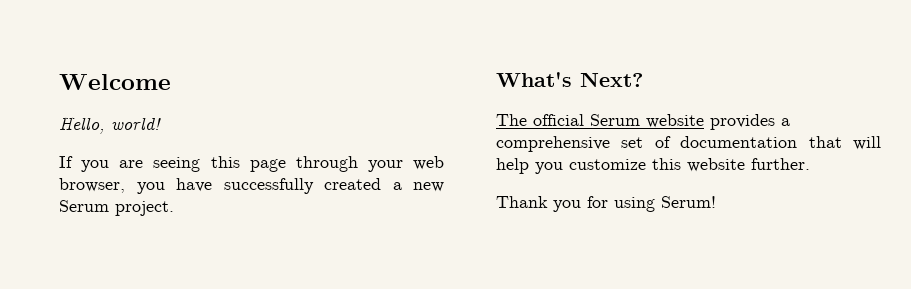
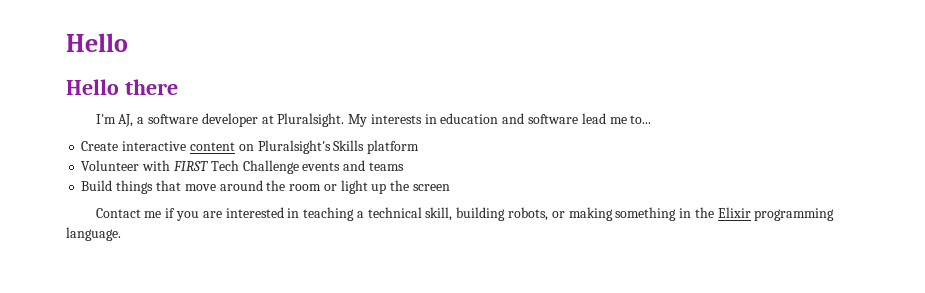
[59,74,171,90] [59,117,161,134] [59,156,444,172] [59,178,444,194] [59,200,174,216] [496,72,643,87] [496,114,790,130] [496,136,881,152] [496,158,810,174] [496,196,716,212] Welcome // Hello, world! // If you are seeing this page through your web browser, you have successfully created a new Serum project. // What's Next? // The official Serum website provides a comprehensive set of documentation that will help you customize this website further. // Thank you for using Serum! -> [66,33,128,52] [66,79,178,95] [95,113,652,127] [81,140,420,154] [81,160,404,174] [81,180,450,194] [95,207,835,221] [66,227,121,241] Hello // Hello there // I'm AJ, a software developer at Pluralsight. My interests in education and software lead me to... // Create interactive content on Pluralsight's Skills platform // Volunteer with FIRST Tech Challenge events and teams // Build things that move around the room or light up the screen // Contact me if you are interested in teaching a technical skill, building robots, or making something in the Elixir programming language.

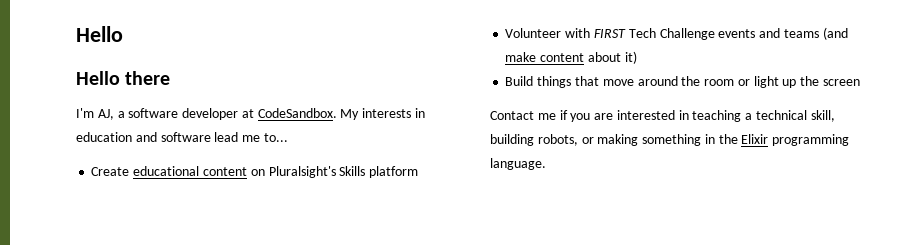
[277,113,345,127] Pluralsight. -> [257,108,337,118] CodeSandbox.
[122,141,187,151] interactive -> [133,166,200,176] educational
(404, 166) none -> [822,27,848,40] [505,51,637,64] (and make content about it)

